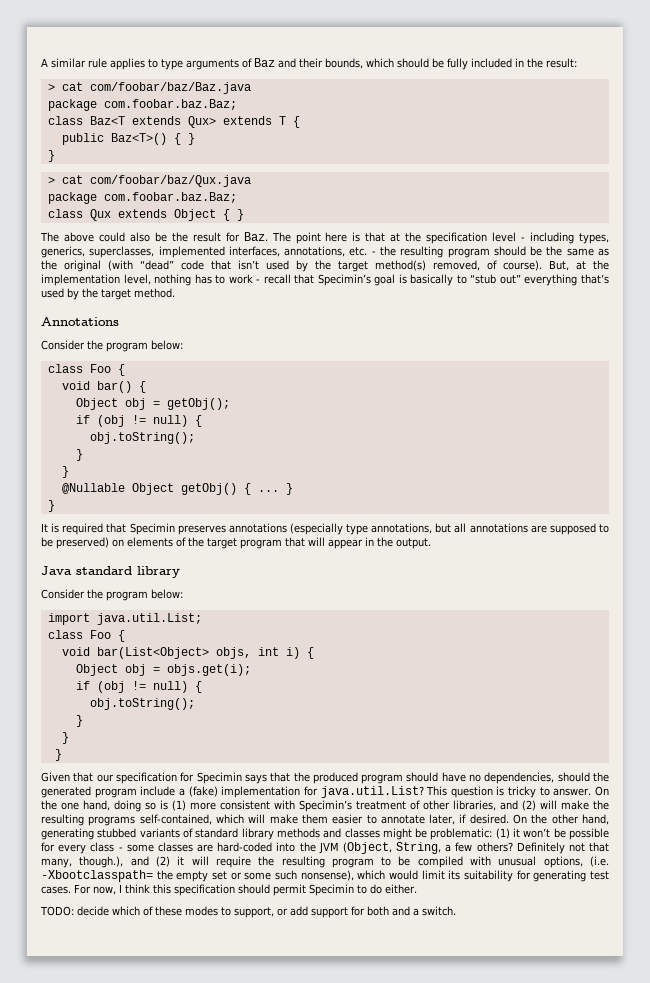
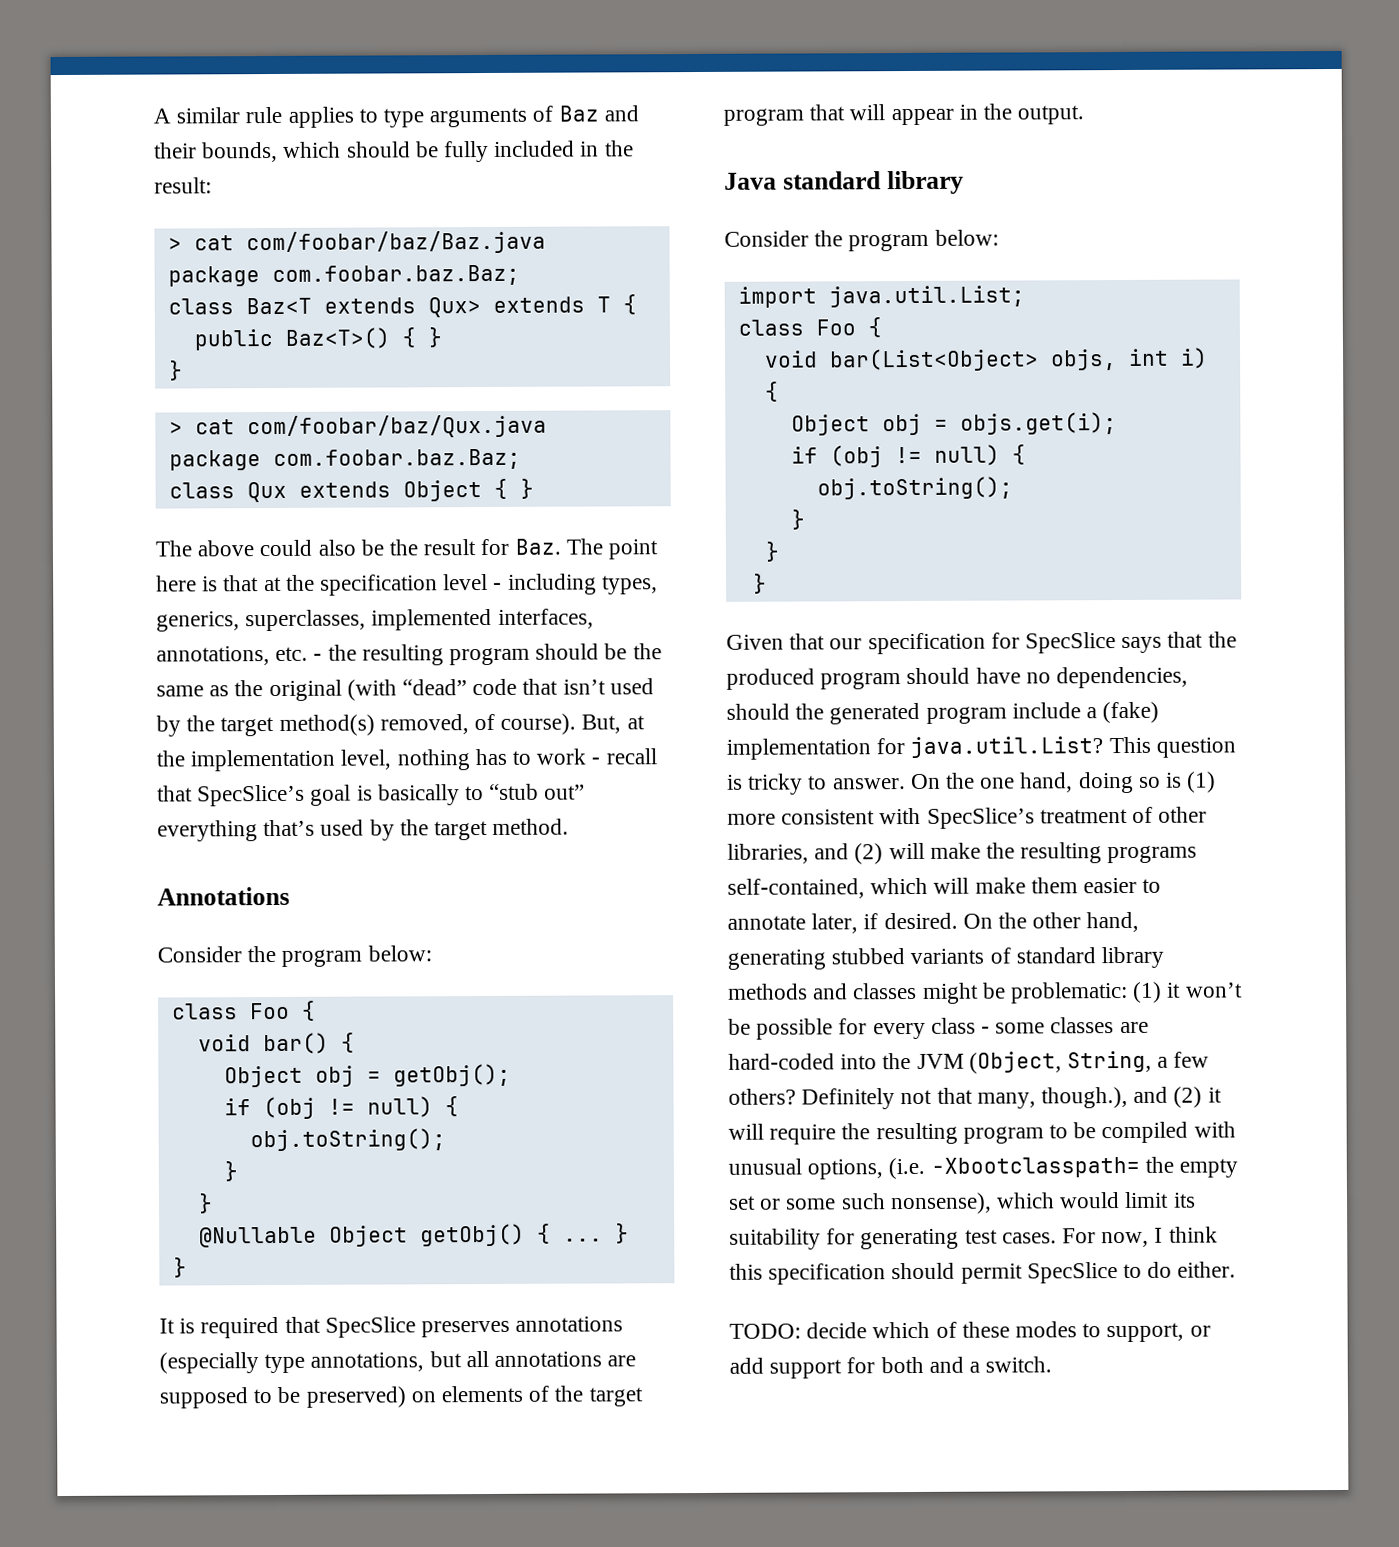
[317,274,371,286] Specimin’s -> [197,784,306,807] SpecSlice’s
[129,523,175,535] Specimin -> [324,1316,416,1338] SpecSlice
[196,772,242,784] Specimin -> [1025,632,1117,654] SpecSlice
[299,800,352,812] Specimin’s -> [926,807,1035,829] SpecSlice’s
[309,884,354,896] Specimin -> [1026,1262,1118,1284] SpecSlice

